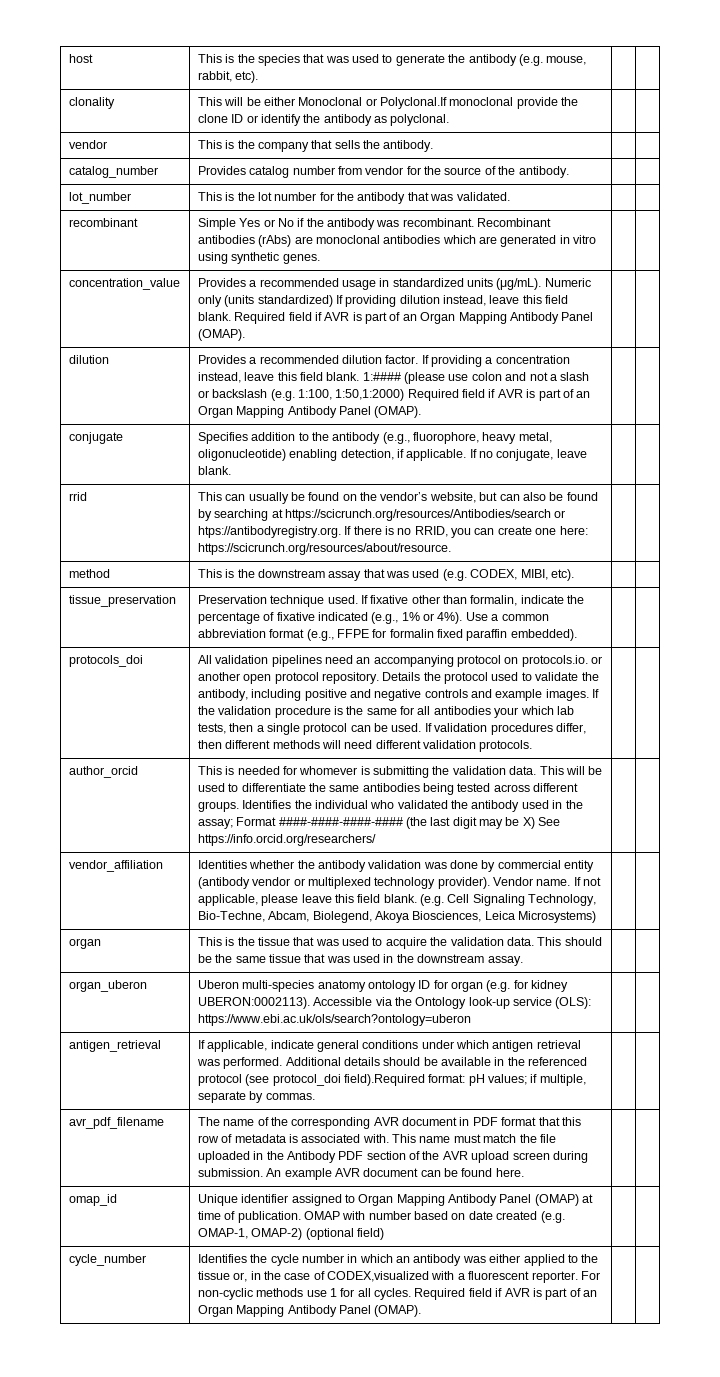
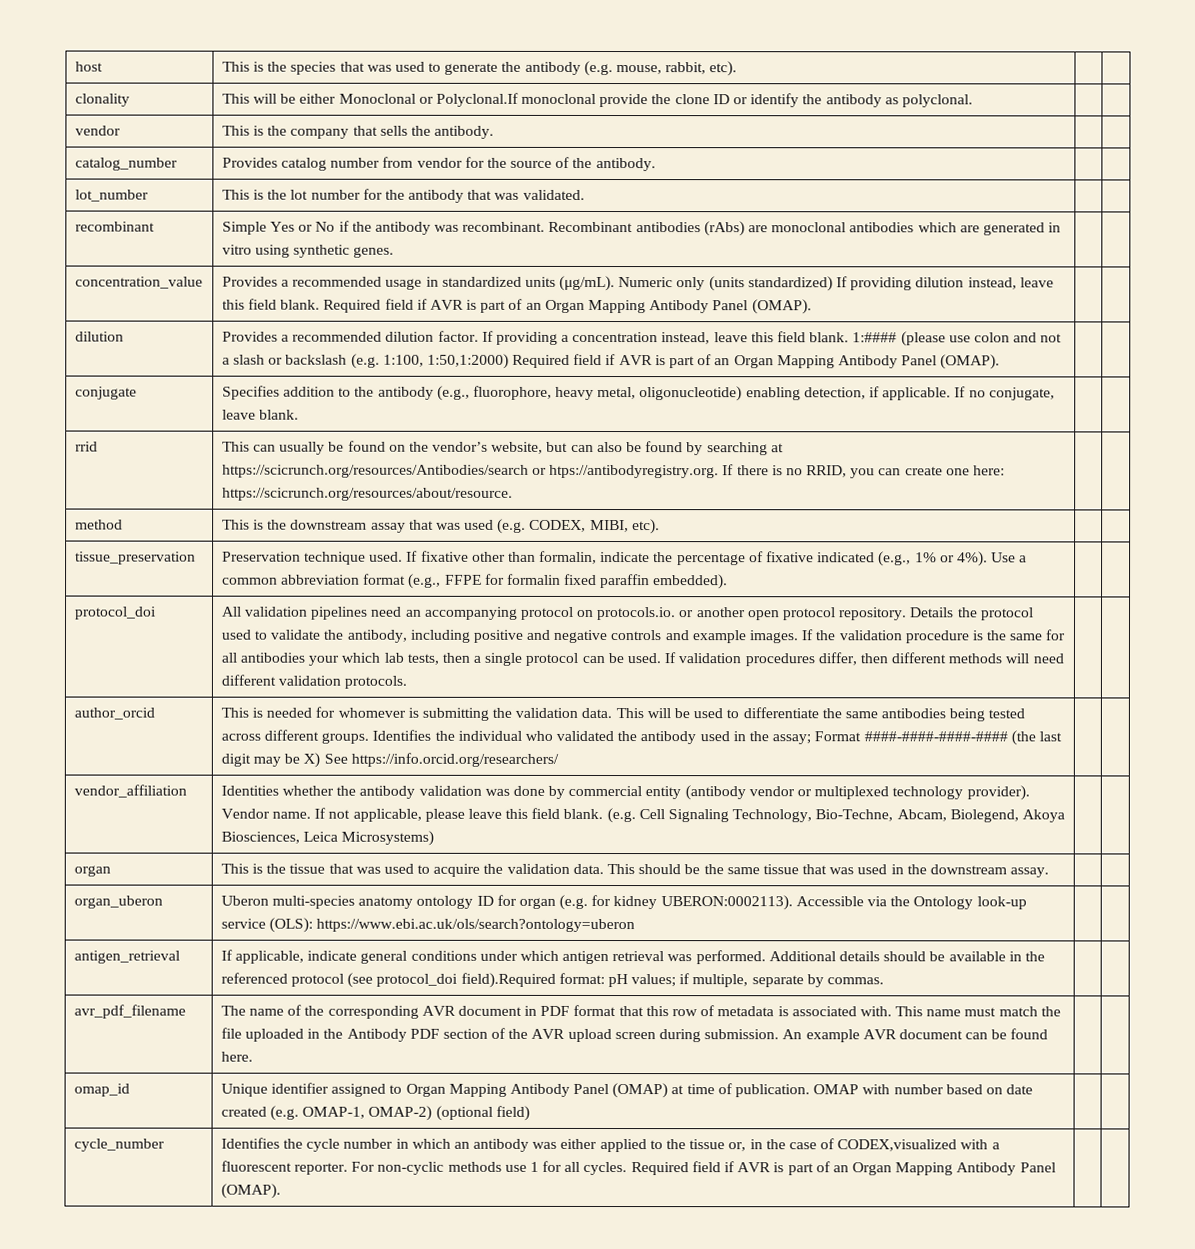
[68,655,143,667] protocols_doi -> [74,606,157,620] protocol_doi

